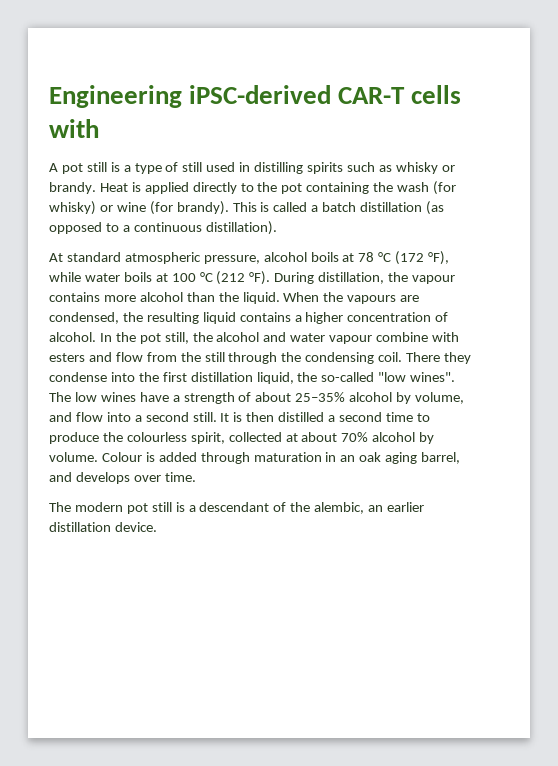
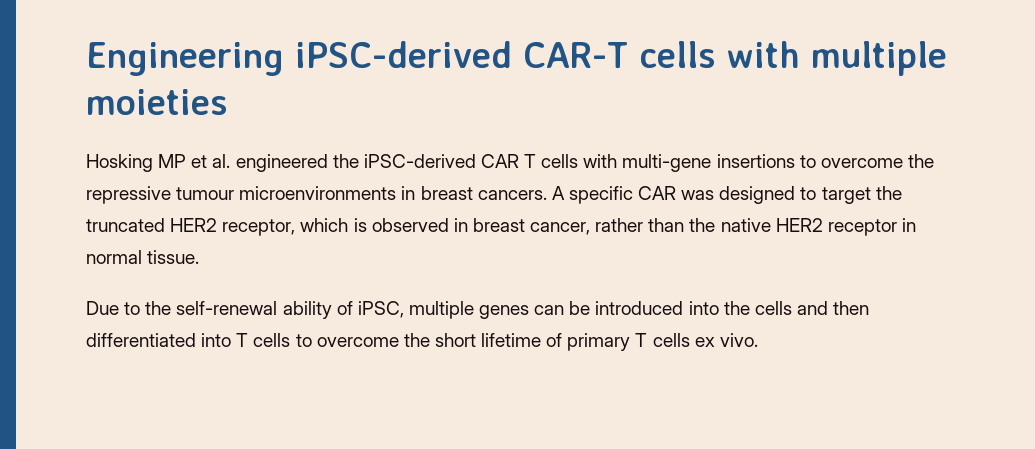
[49,162,455,174] [49,181,457,195] [49,201,445,215] [49,221,277,235] [49,251,450,265] [49,271,456,285] [49,292,420,304] [49,312,449,324] [49,332,460,344] [49,352,472,364] [49,372,456,384] [49,392,465,404] [49,412,430,422] [49,432,435,444] [49,452,461,464] [49,472,196,484] [49,502,425,514] [49,522,157,532] // A pot still is a type of still used in distilling spirits such as whisky or brandy. Heat is applied directly to the pot containing the wash (for whisky) or wine (for brandy). This is called a batch distillation (as opposed to a continuous distillation). // At standard atmospheric pressure, alcohol boils at 78 °C (172 °F), while water boils at 100 °C (212 °F). During distillation, the vapour contains more alcohol than the liquid. When the vapours are condensed, the resulting liquid contains a higher concentration of alcohol. In the pot still, the alcohol and water vapour combine with esters and flow from the still through the condensing coil. There they condense into the first distillation liquid, the so-called "low wines". The low wines have a strength of about 25–35% alcohol by volume, and flow into a second still. It is then distilled a second time to produce the colourless spirit, collected at about 70% alcohol by volume. Colour is added through maturation in an oak aging barrel, and develops over time. // The modern pot still is a descendant of the alembic, an earlier distillation device. -> [810,41,947,76] [86,89,228,115] [86,154,934,172] [86,186,902,204] [86,218,916,236] [86,250,200,264] [86,301,870,319] [86,333,758,351] multiple moieties // Hosking MP et al. engineered the iPSC-derived CAR T cells with multi-gene insertions to overcome the repressive tumour microenvironments in breast cancers. A specific CAR was designed to target the truncated HER2 receptor, which is observed in breast cancer, rather than the native HER2 receptor in normal tissue. // Due to the self-renewal ability of iPSC, multiple genes can be introduced into the cells and then differentiated into T cells to overcome the short lifetime of primary T cells ex vivo.

